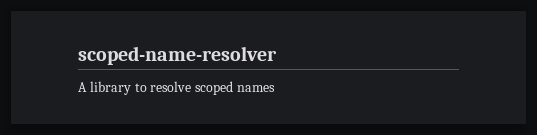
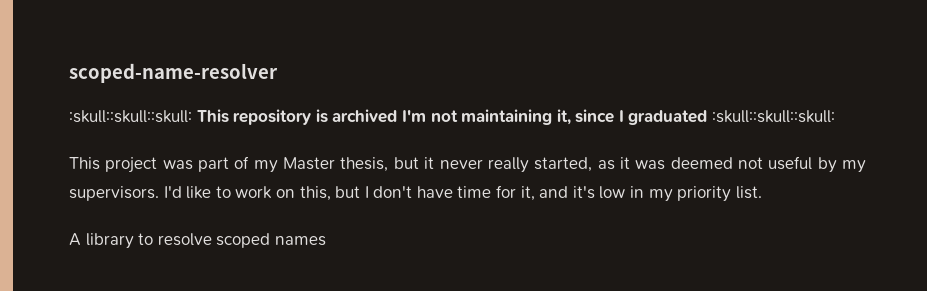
(277, 55) none -> [69,109,836,125] [69,156,867,173] [69,185,762,202] // :skull::skull::skull: This repository is archived I'm not maintaining it, since I graduated :skull::skull::skull: // This project was part of my Master thesis, but it never really started, as it was deemed not useful by my supervisors. I'd like to work on this, but I don't have time for it, and it's low in my priority list.

